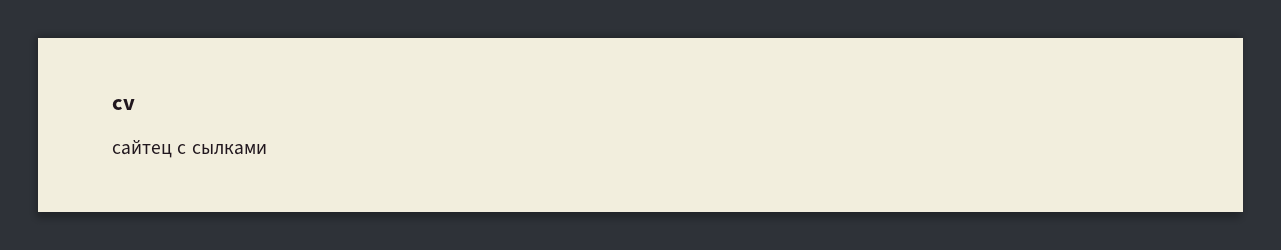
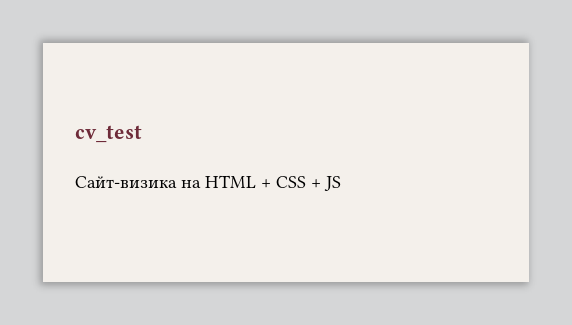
[112,99,135,110] [112,139,267,158] cv // сайтец с сылками -> [75,125,142,143] [75,175,341,191] cv_test // Сайт-визика на HTML + CSS + JS

